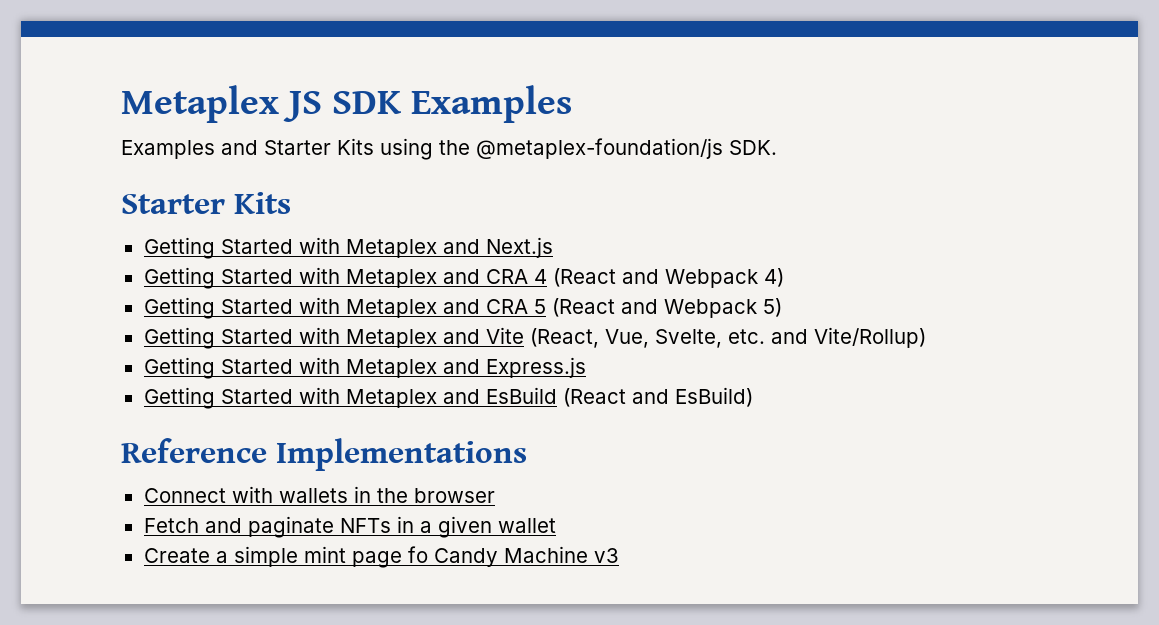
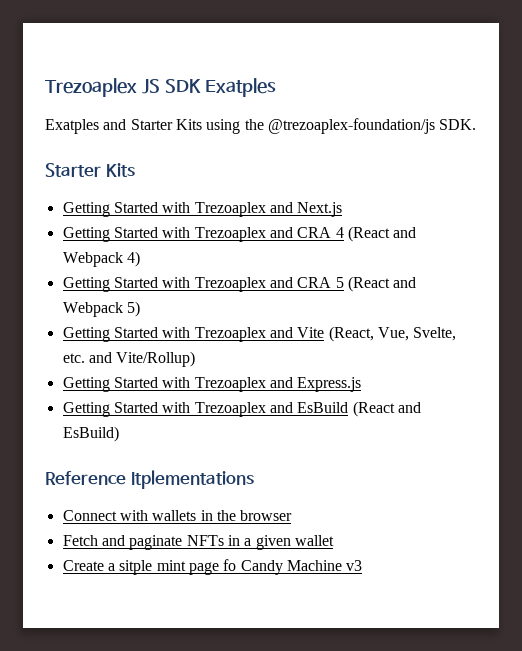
[121,85,279,123] Metaplex -> [45,78,137,97] Trezoaplex
[411,85,573,123] [121,140,215,159] Examples // Examples -> [204,78,276,97] [45,119,99,134] Exatples // Exatples
[476,138,723,159] @metaplex-foundation/js -> [267,118,435,134] @trezoaplex-foundation/js
[345,239,437,258] Metaplex -> [194,202,266,217] Trezoaplex
[345,269,437,288] Metaplex -> [194,227,266,242] Trezoaplex
[345,299,437,318] Metaplex -> [194,277,266,292] Trezoaplex
[345,329,437,348] Metaplex -> [194,327,266,342] Trezoaplex
[345,359,437,378] Metaplex -> [194,377,266,392] Trezoaplex
[345,389,437,408] Metaplex -> [194,402,266,417] Trezoaplex
[276,438,527,471] Implementations -> [130,470,254,489] Itplementations
[233,546,298,567] simple -> [119,560,153,575] sitple

